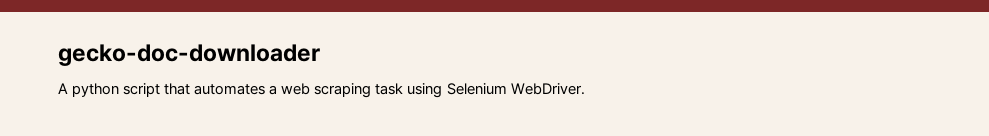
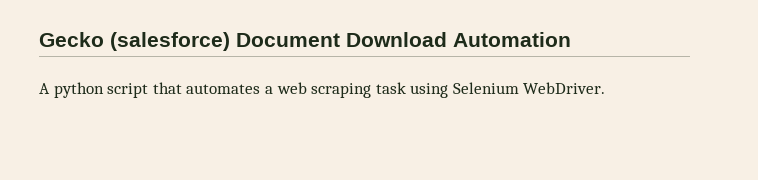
[58,44,320,66] gecko-doc-downloader -> [39,32,571,51] Gecko (salesforce) Document Download Automation

